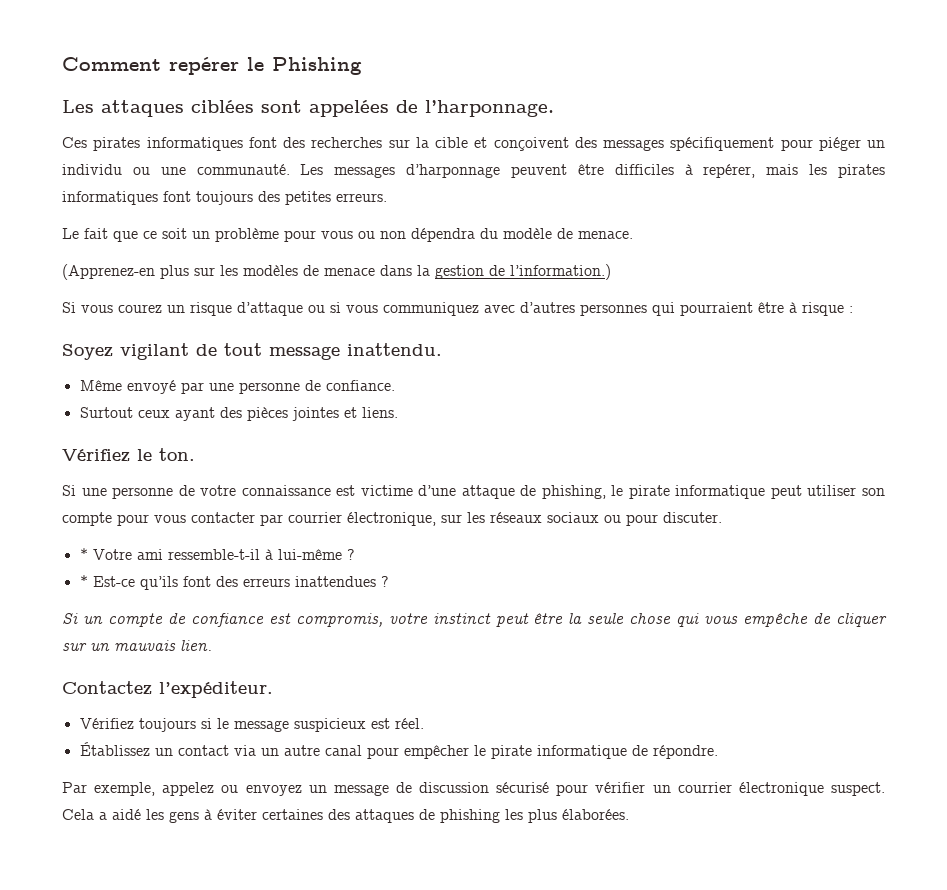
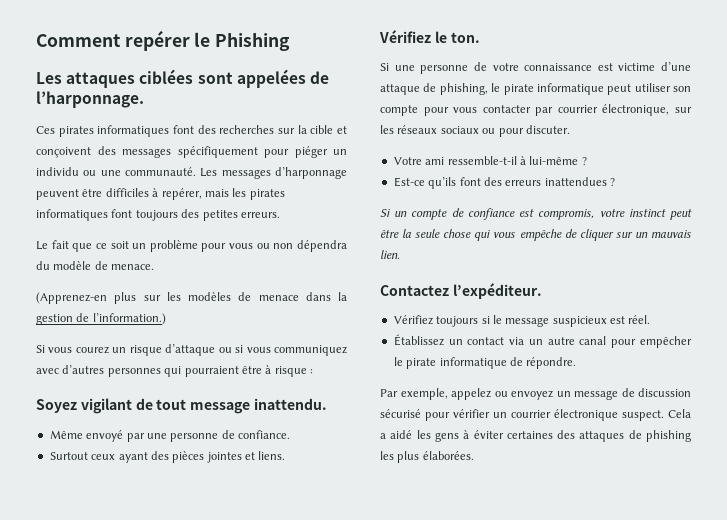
[79,548,88,560] * -> (570, 129) none
[79,575,88,587] * -> (587, 161) none

